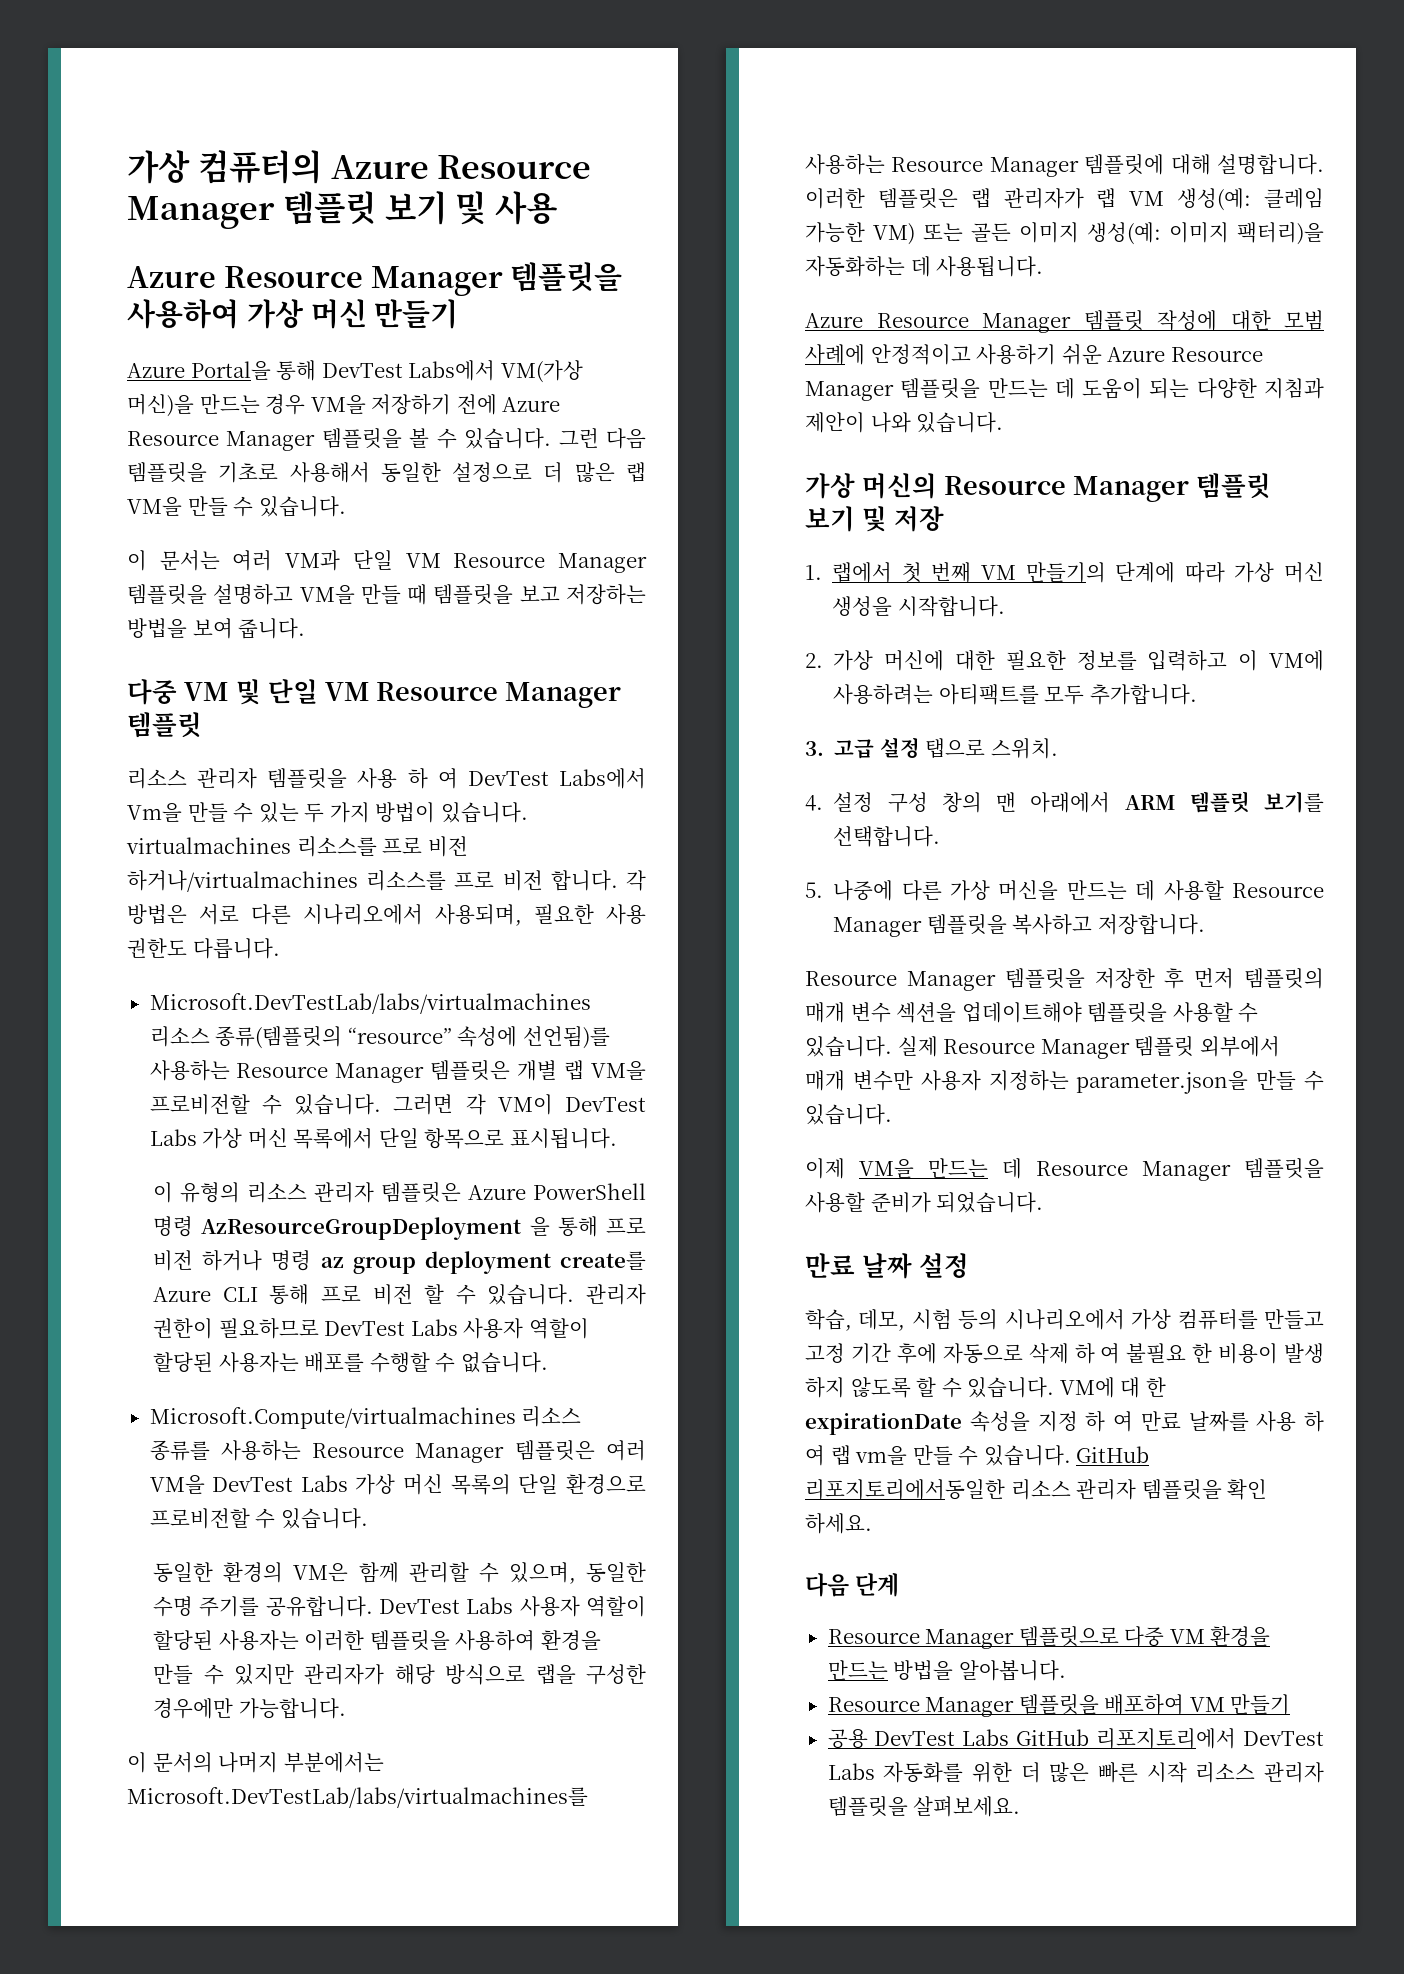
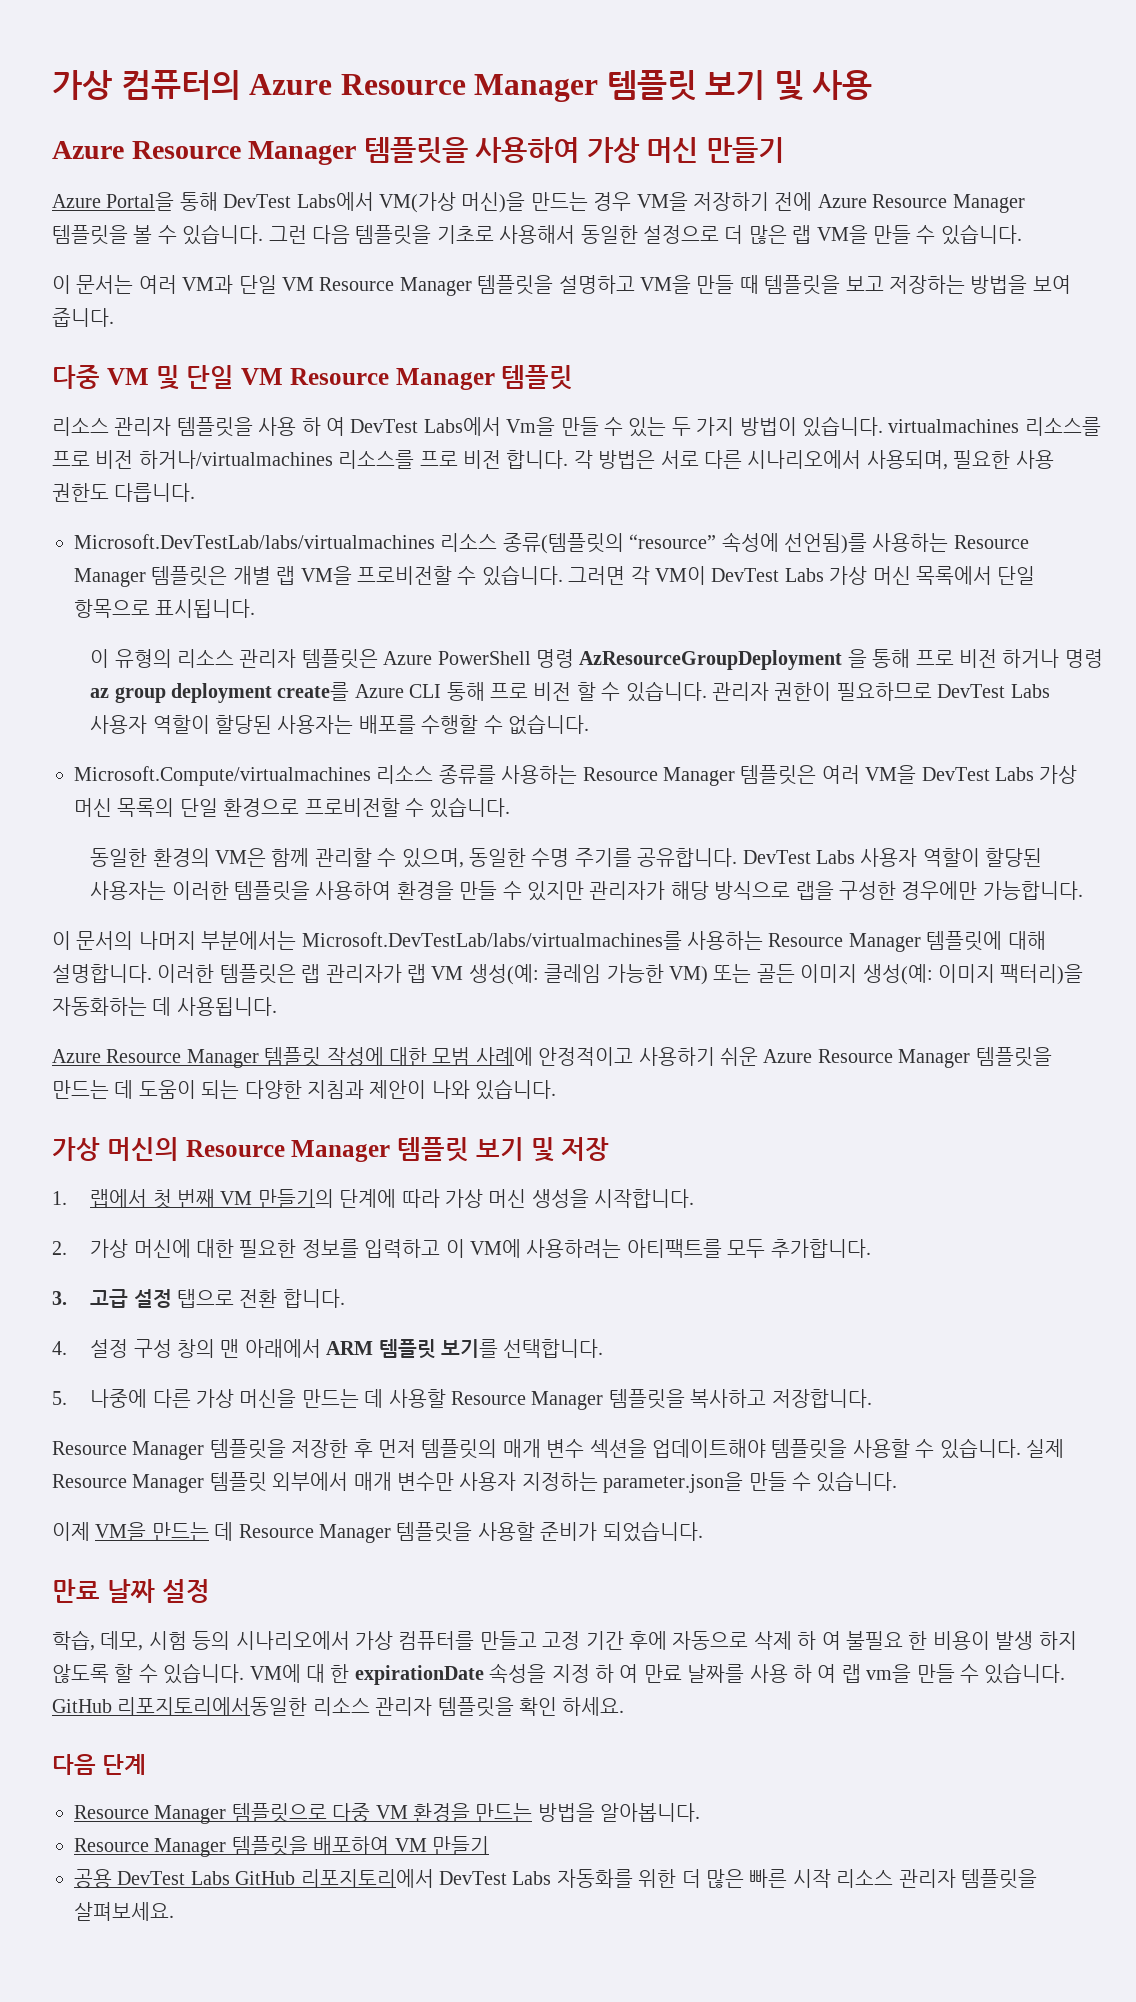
[990,738,1058,759] 스위치. -> [239,1289,345,1308] 전환 합니다.

